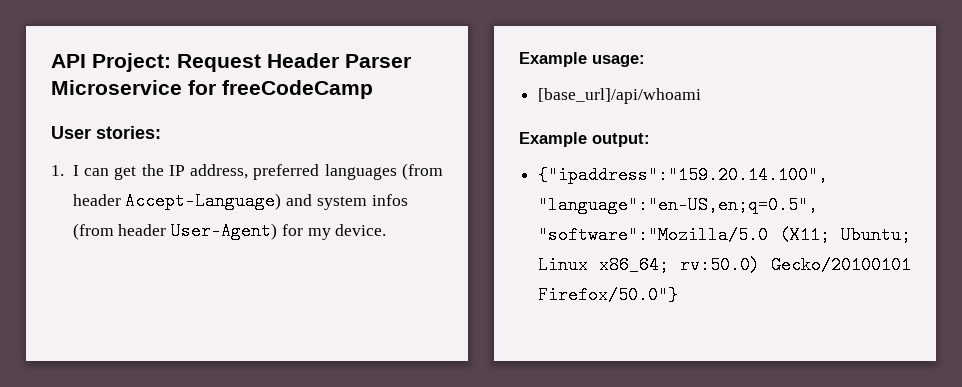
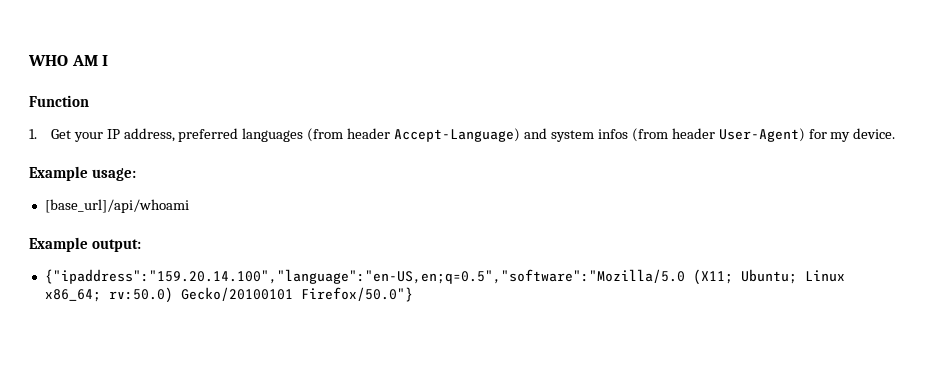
[51,53,411,72] [51,80,373,99] [51,126,161,139] [51,164,164,180] API Project: Request Header Parser Microservice for freeCodeCamp // User stories: // 1. I can get the -> [28,55,109,66] [29,95,89,107] [29,129,103,142] WHO AM I // Function // 1. Get your

